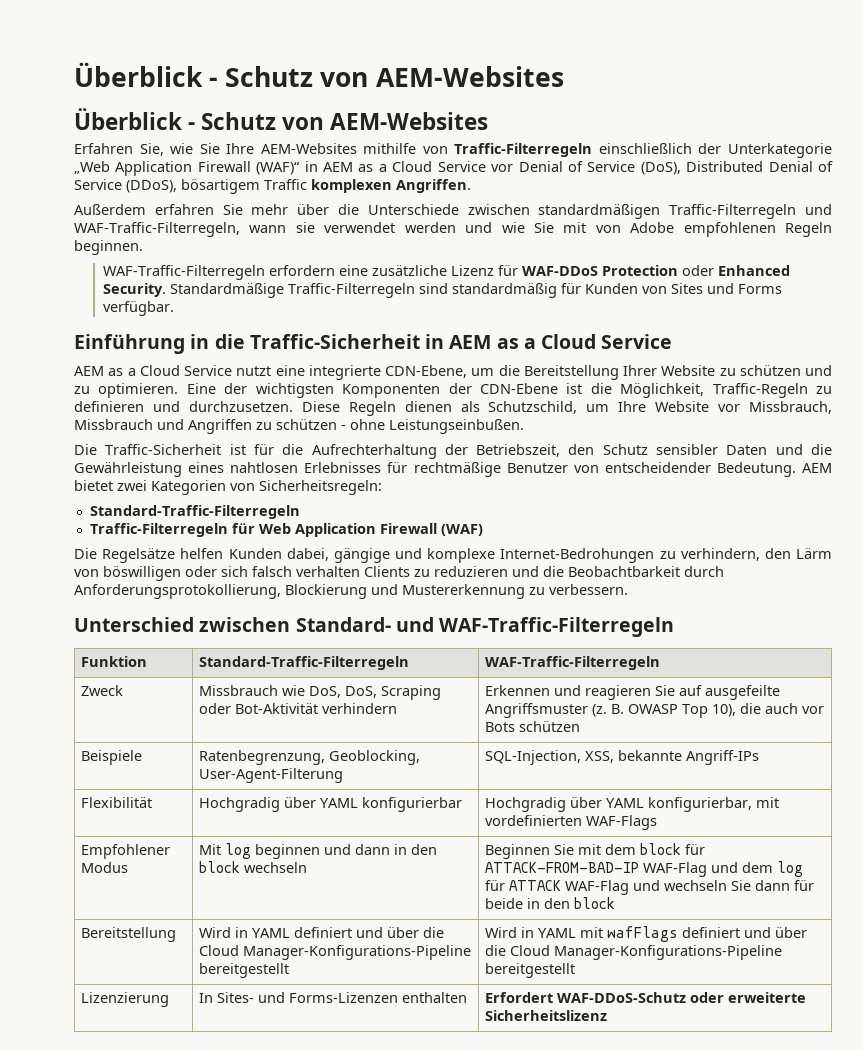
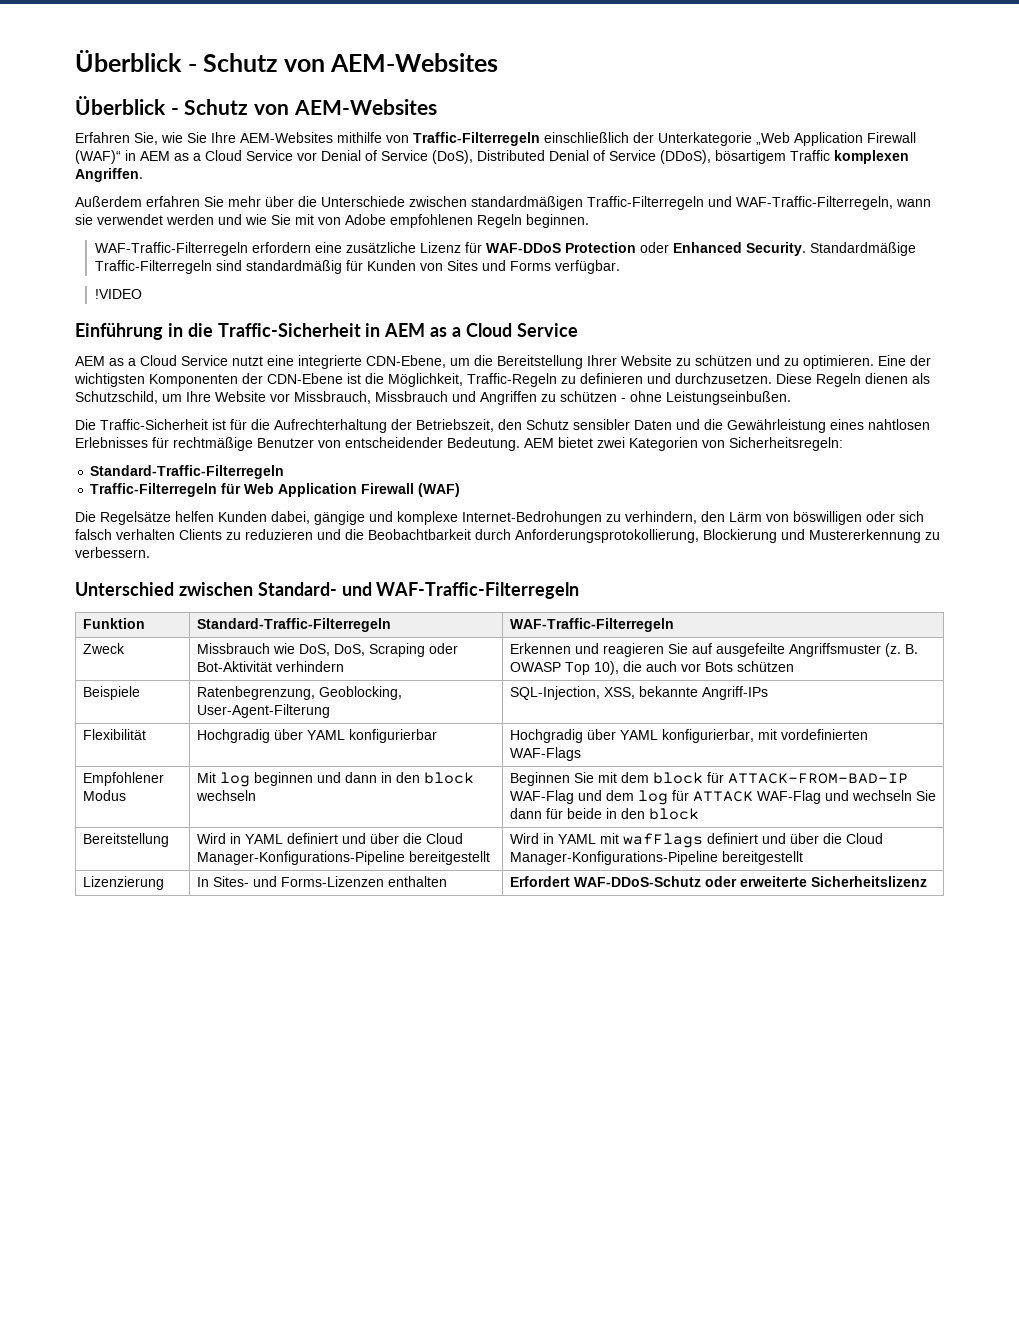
(174, 308) none -> [95,289,143,299] // !VIDEO

